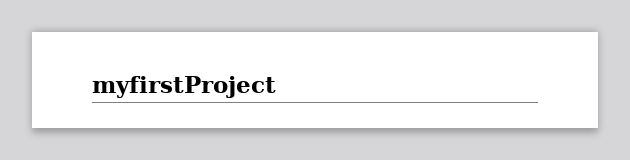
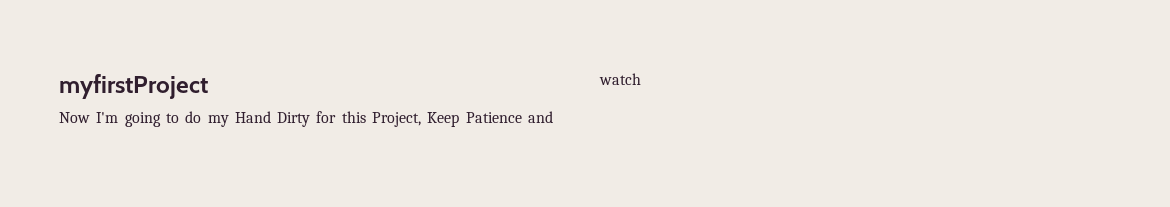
(276, 87) none -> [59,111,554,127] [599,73,641,85] // Now I'm going to do my Hand Dirty for this Project, Keep Patience and watch

